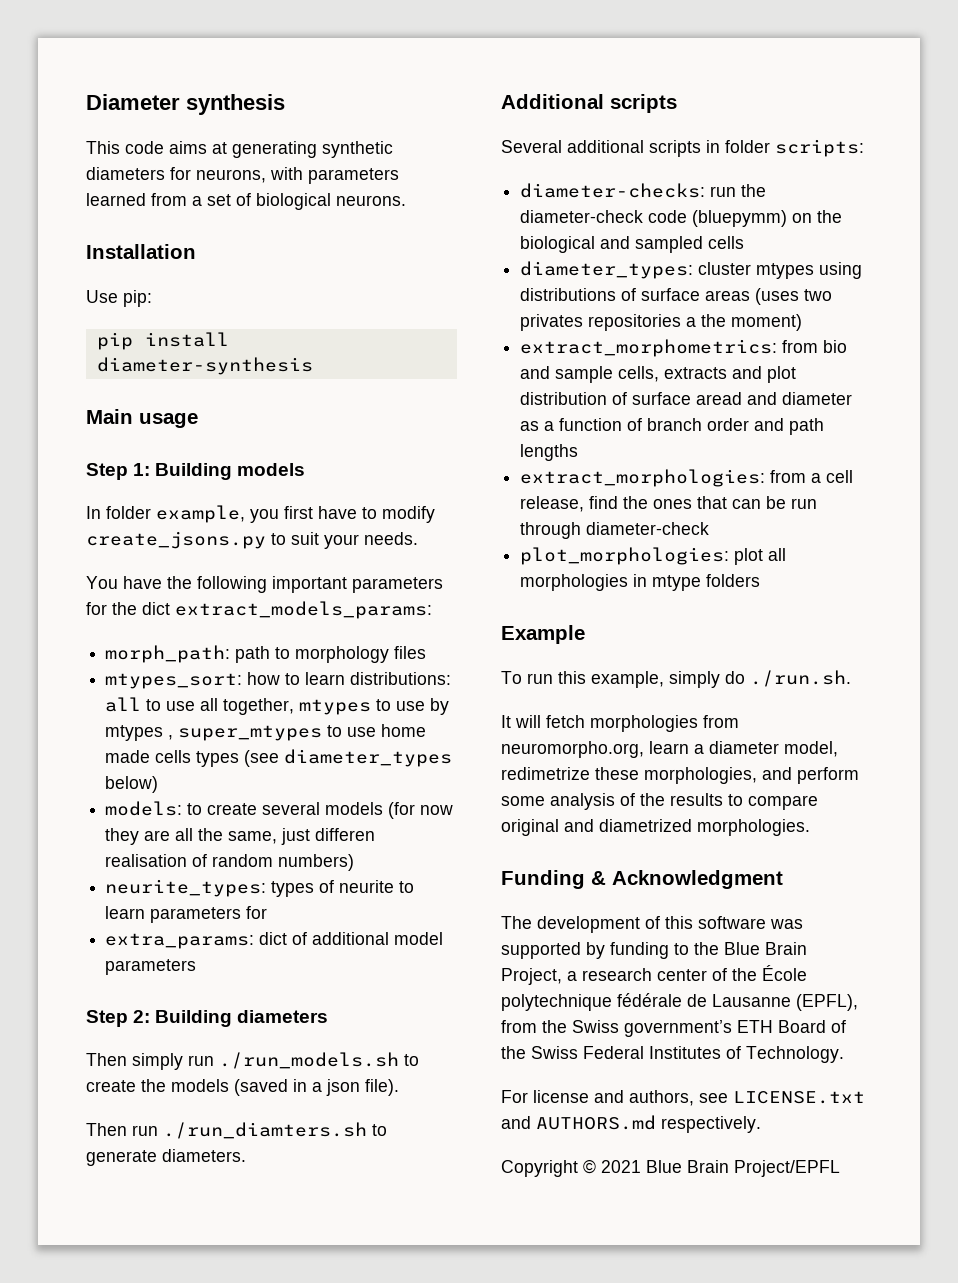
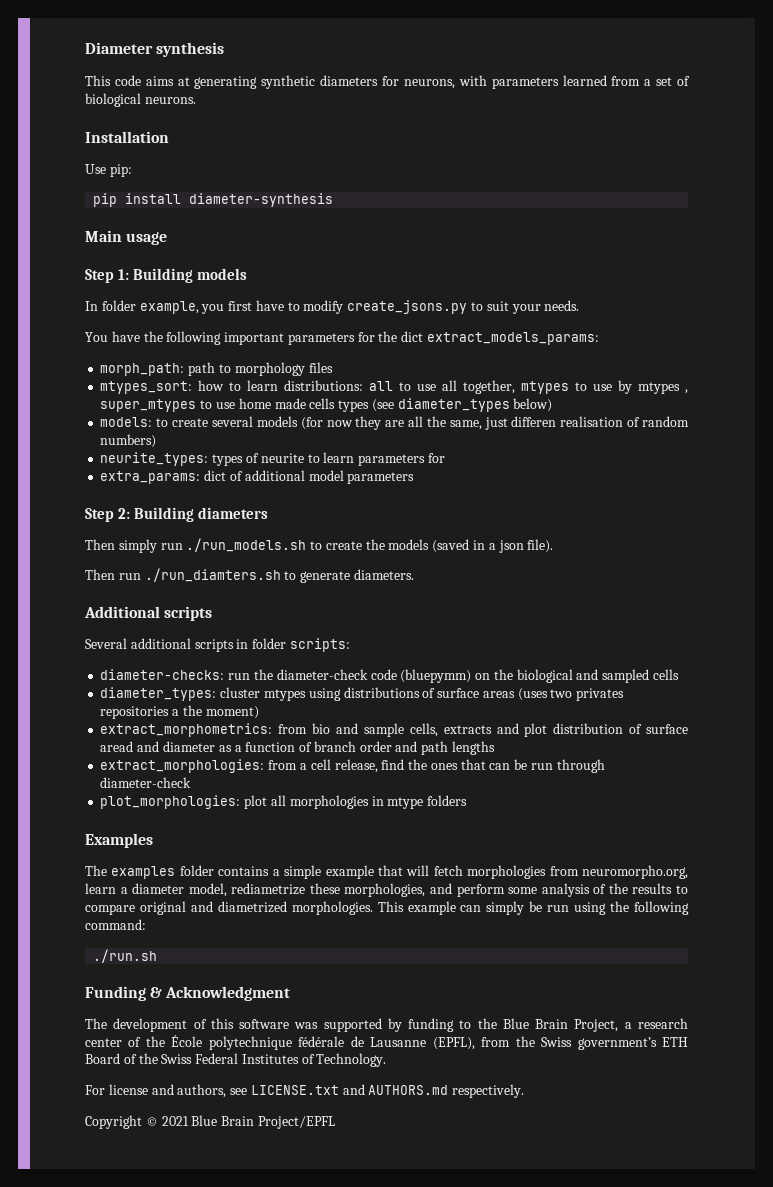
[501,625,585,644] [501,670,851,688] [501,715,511,728] Example // To run this example, simply do ./run.sh. // It -> [85,833,153,848] [85,865,403,879] Examples // The examples folder contains a simple example that
[501,767,590,780] redimetrize -> [231,883,306,895] rediametrize
(810, 827) none -> [377,901,689,915] [85,919,146,930] [93,949,158,963] This example can simply be run using the following command: // ./run.sh

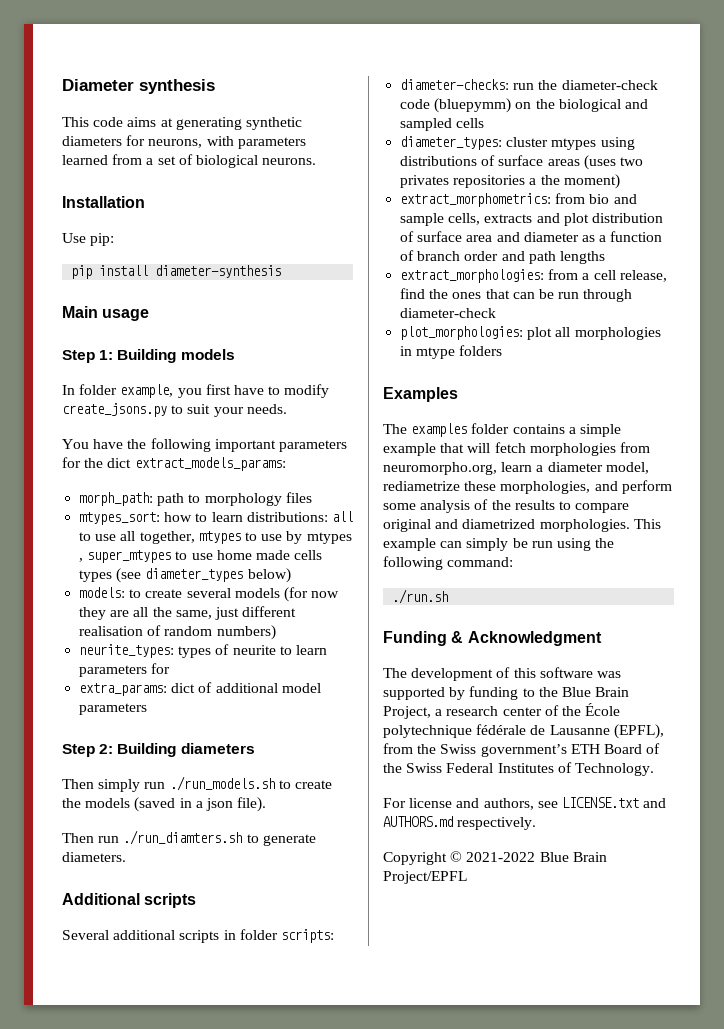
[511,416,557,427] differen -> [242,606,297,617] different
[100,741,134,752] aread -> [466,235,493,242] area
[161,1116,189,1126] 2021 -> [466,852,536,862] 2021-2022

